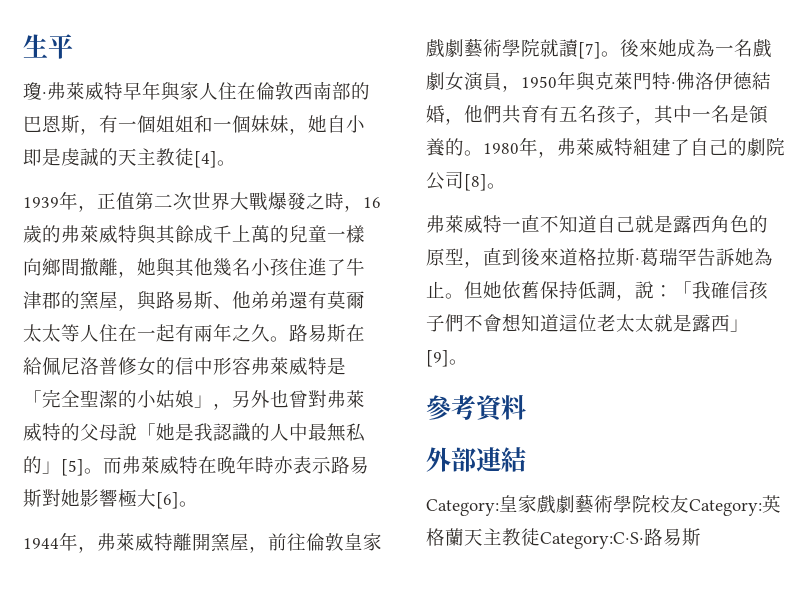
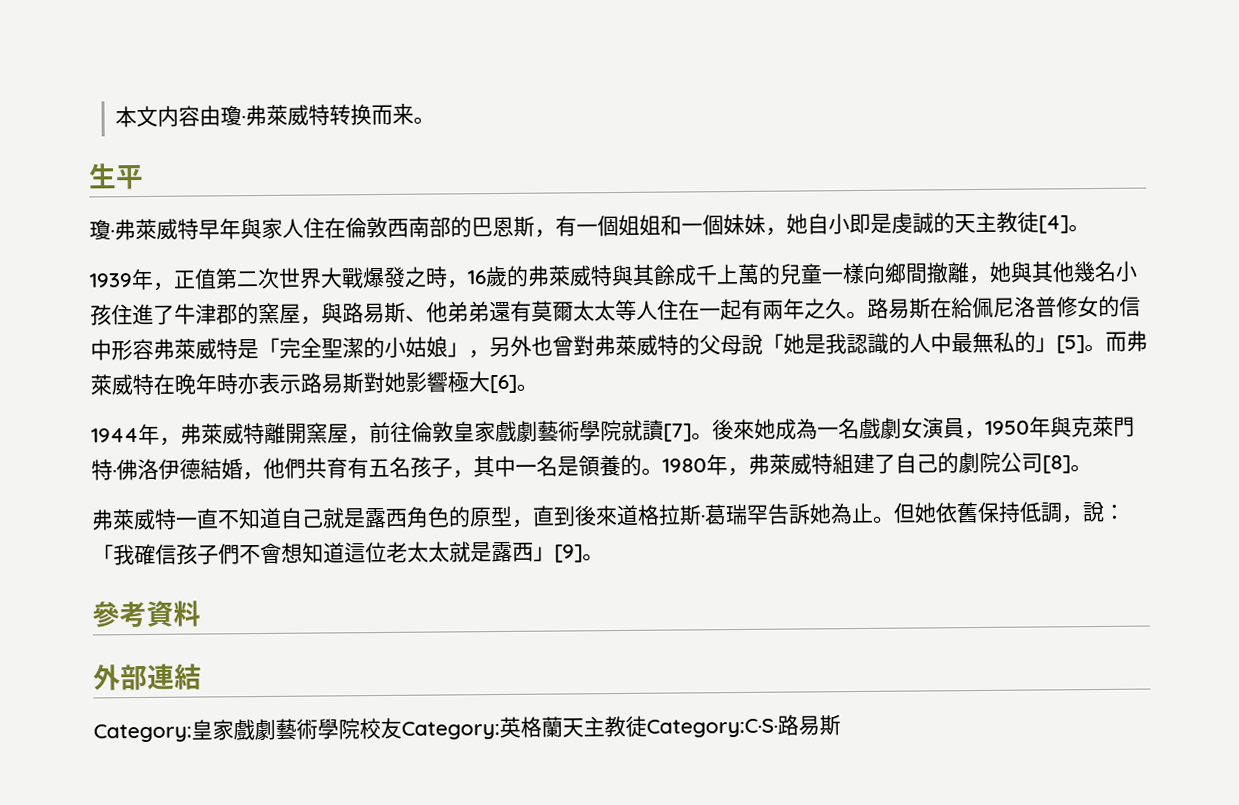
(23, 46) none -> [115,103,436,128] 本文内容由瓊·弗萊威特转换而来。 //

